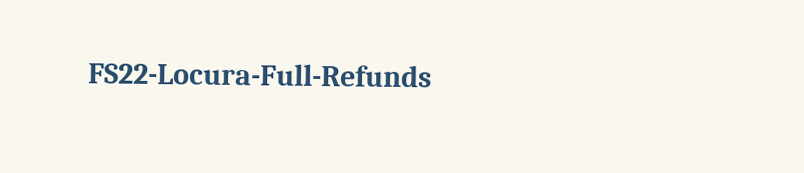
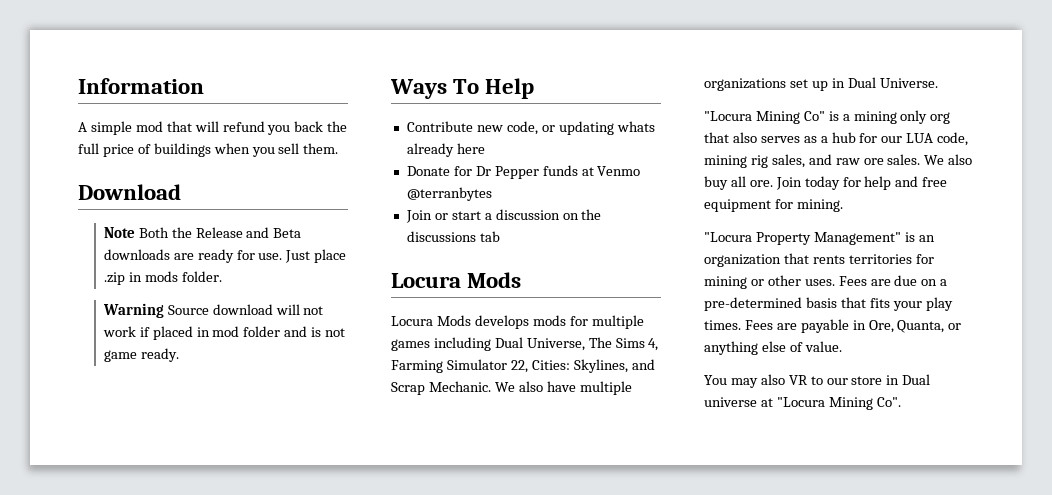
[88,61,432,88] FS22-Locura-Full-Refunds -> [78,78,204,94] [78,121,348,135] [78,143,339,157] [78,184,181,200] [103,227,302,238] [103,249,347,263] [103,271,222,285] [102,303,324,318] [102,326,346,340] [103,348,179,362] [390,78,535,99] [406,121,655,135] [406,143,485,157] [406,165,641,179] [406,187,492,201] [405,209,602,223] [406,231,500,242] [391,272,522,288] [391,315,644,329] [391,337,659,351] [391,359,655,373] [391,381,632,395] [704,77,938,91] [704,110,951,124] [704,132,969,146] [704,154,973,168] [704,176,948,190] [704,199,843,212] [704,232,935,245] [704,253,934,267] [704,275,948,289] [704,297,953,311] [704,319,962,333] [704,341,842,355] [704,374,931,388] [704,397,901,410] Information // A simple mod that will refund you back the full price of buildings when you sell them. // Download // Note Both the Release and Beta downloads are ready for use. Just place .zip in mods folder. // Warning Source download will not work if placed in mod folder and is not game ready. // Ways To Help // Contribute new code, or updating whats already here // Donate for Dr Pepper funds at Venmo @terranbytes // Join or start a discussion on the discussions tab // Locura Mods // Locura Mods develops mods for multiple games including Dual Universe, The Sims 4, Farming Simulator 22, Cities: Skylines, and Scrap Mechanic. We also have multiple organizations set up in Dual Universe. // "Locura Mining Co" is a mining only org that also serves as a hub for our LUA code, mining rig sales, and raw ore sales. We also buy all ore. Join today for help and free equipment for mining. // "Locura Property Management" is an organization that rents territories for mining or other uses. Fees are due on a pre-determined basis that fits your play times. Fees are payable in Ore, Quanta, or anything else of value. // You may also VR to our store in Dual universe at "Locura Mining Co".

